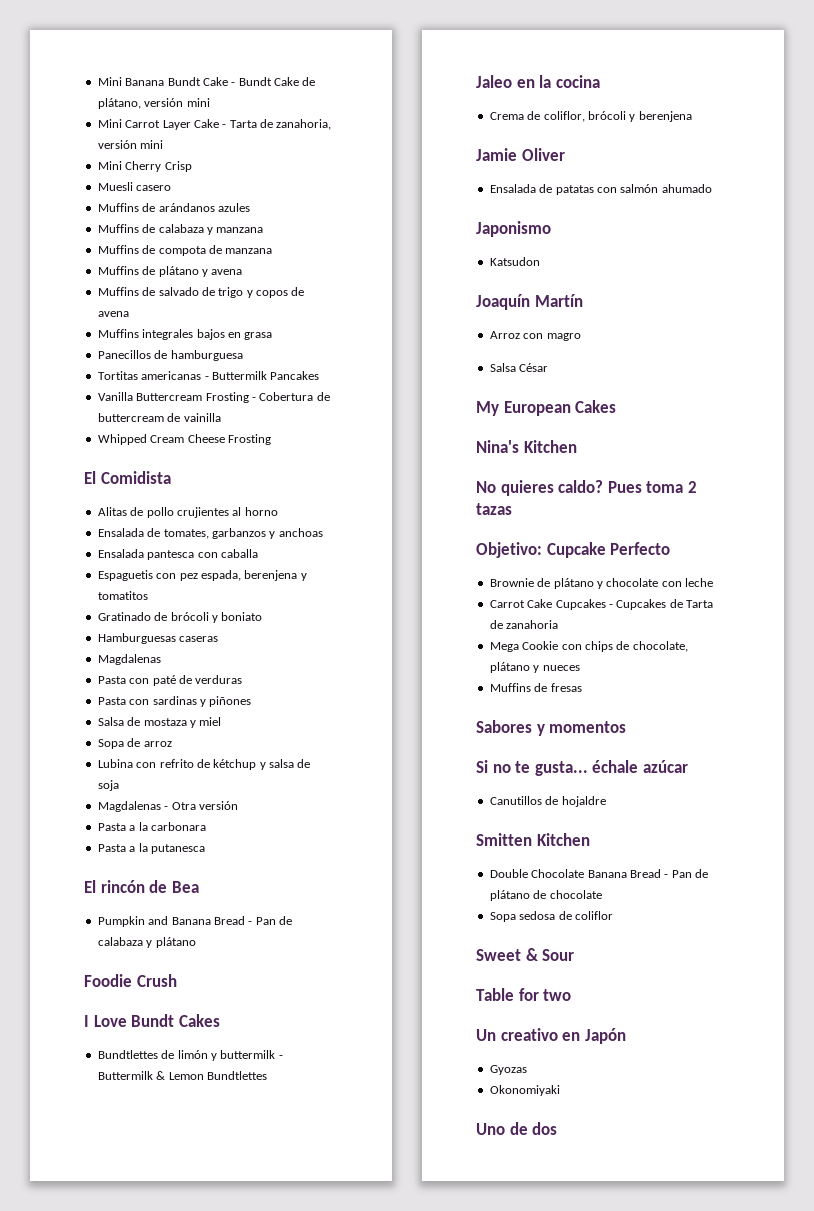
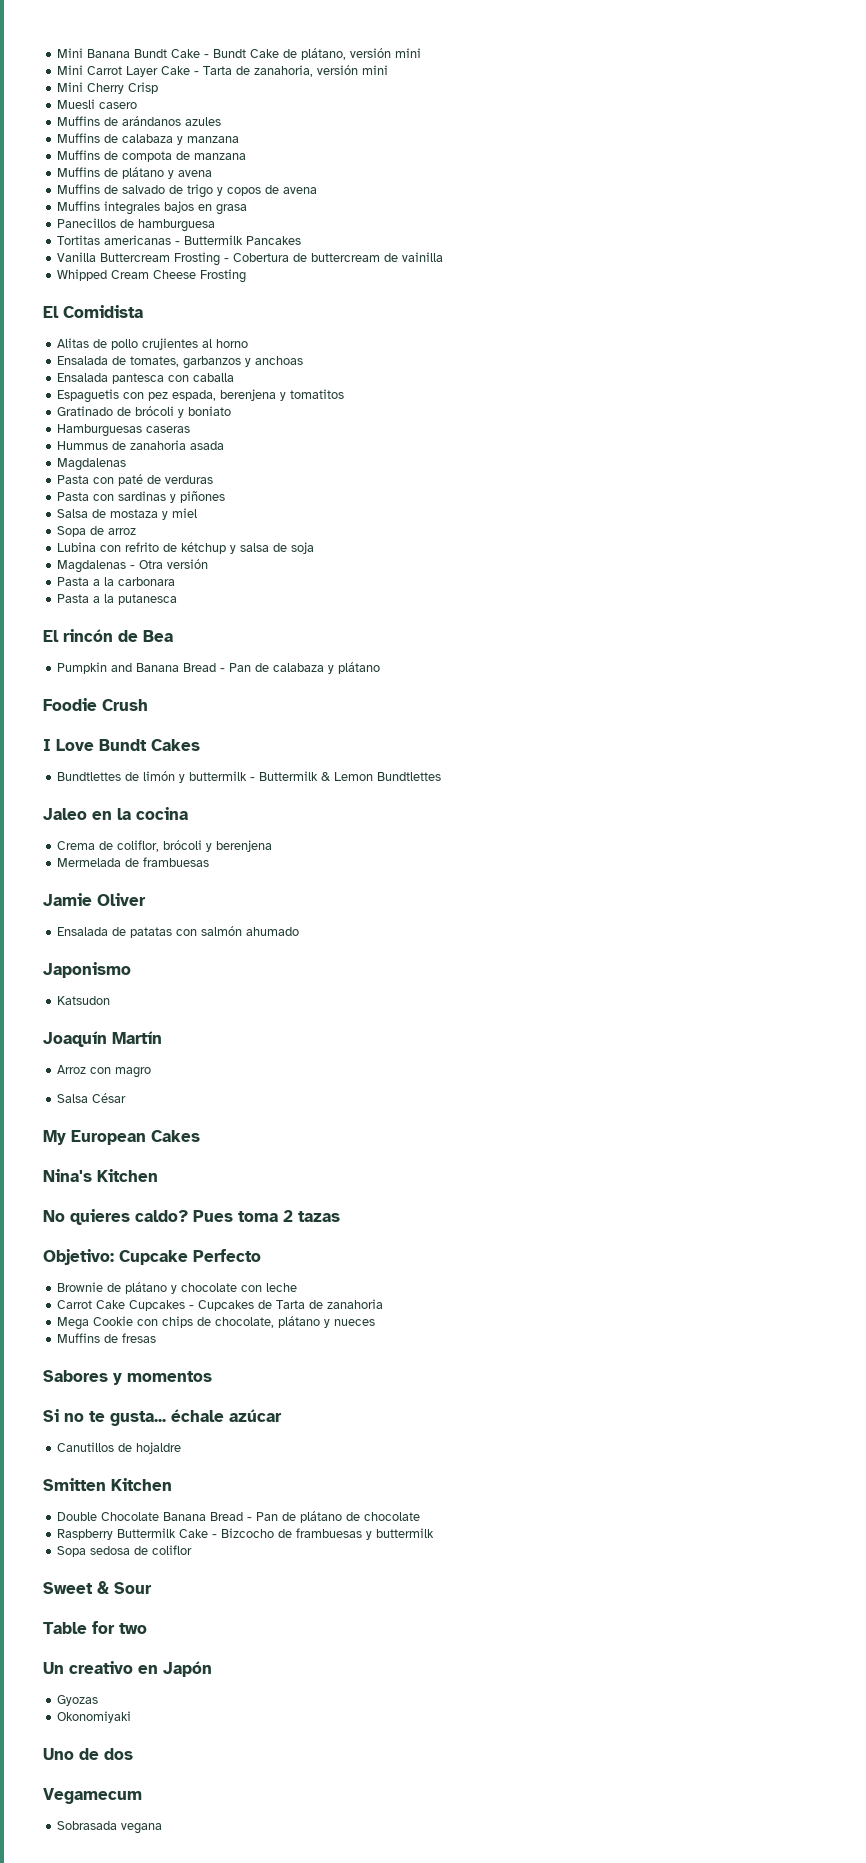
(219, 639) none -> [57,440,225,450] // Hummus de zanahoria asada
(692, 116) none -> [57,857,210,867] // Mermelada de frambuesas
(602, 894) none -> [57,1528,435,1540] // Raspberry Buttermilk Cake - Bizcocho de frambuesas y buttermilk
(558, 1128) none -> [43,1788,142,1804] [57,1821,163,1834] // Vegamecum // Sobrasada vegana

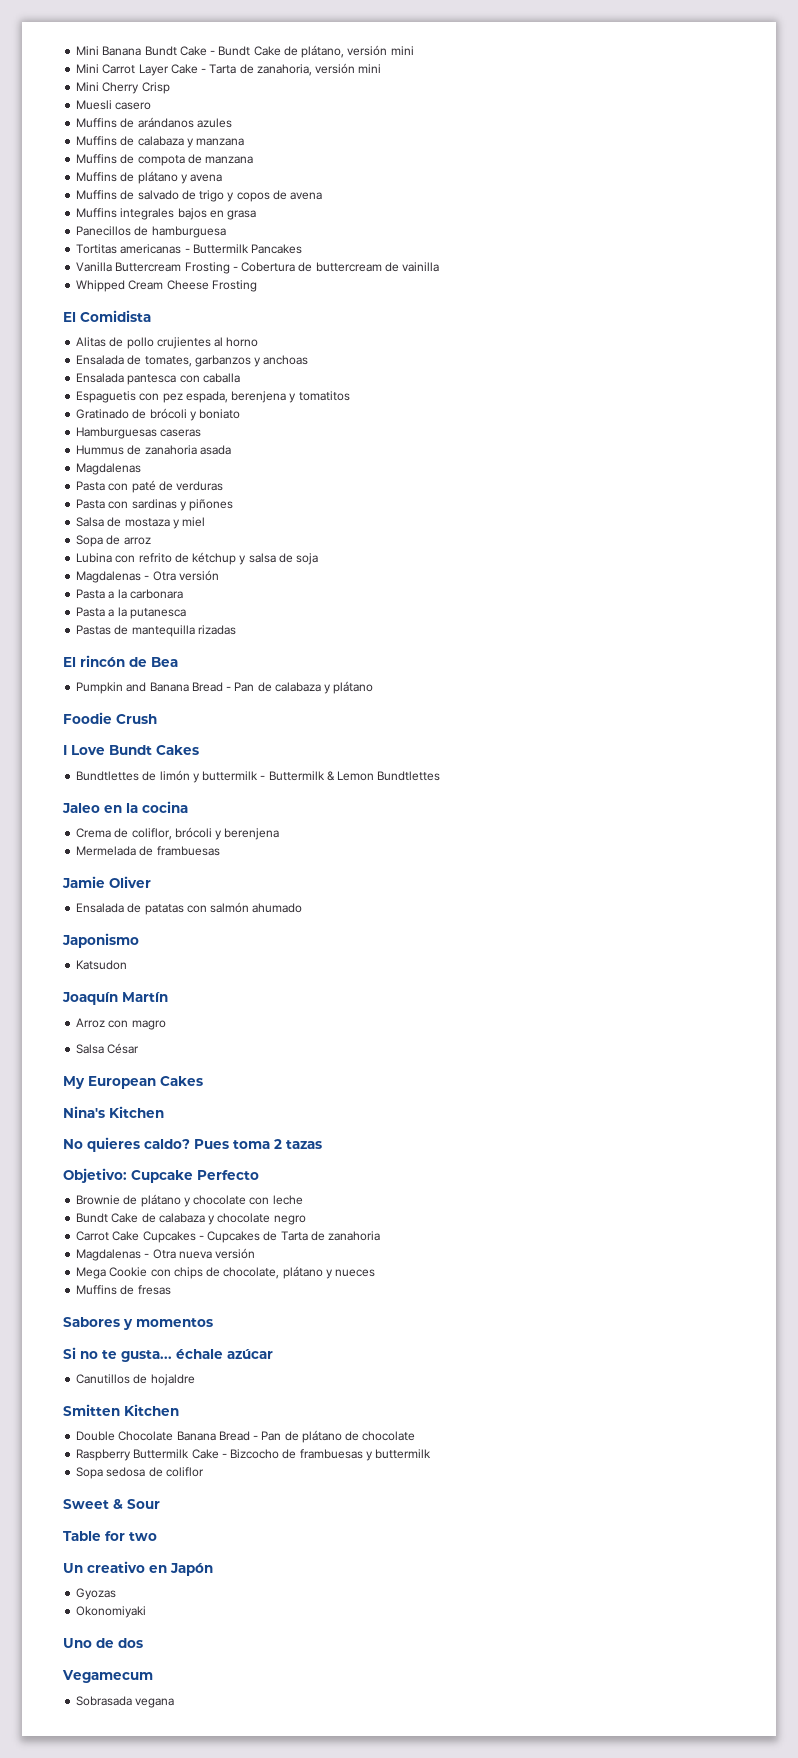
(178, 599) none -> [76,625,236,637] // Pastas de mantequilla rizadas
(298, 1287) none -> [76,1213,306,1225] // Bundt Cake de calabaza y chocolate negro
(384, 1304) none -> [76,1248,256,1261] // Magdalenas - Otra nueva versión

